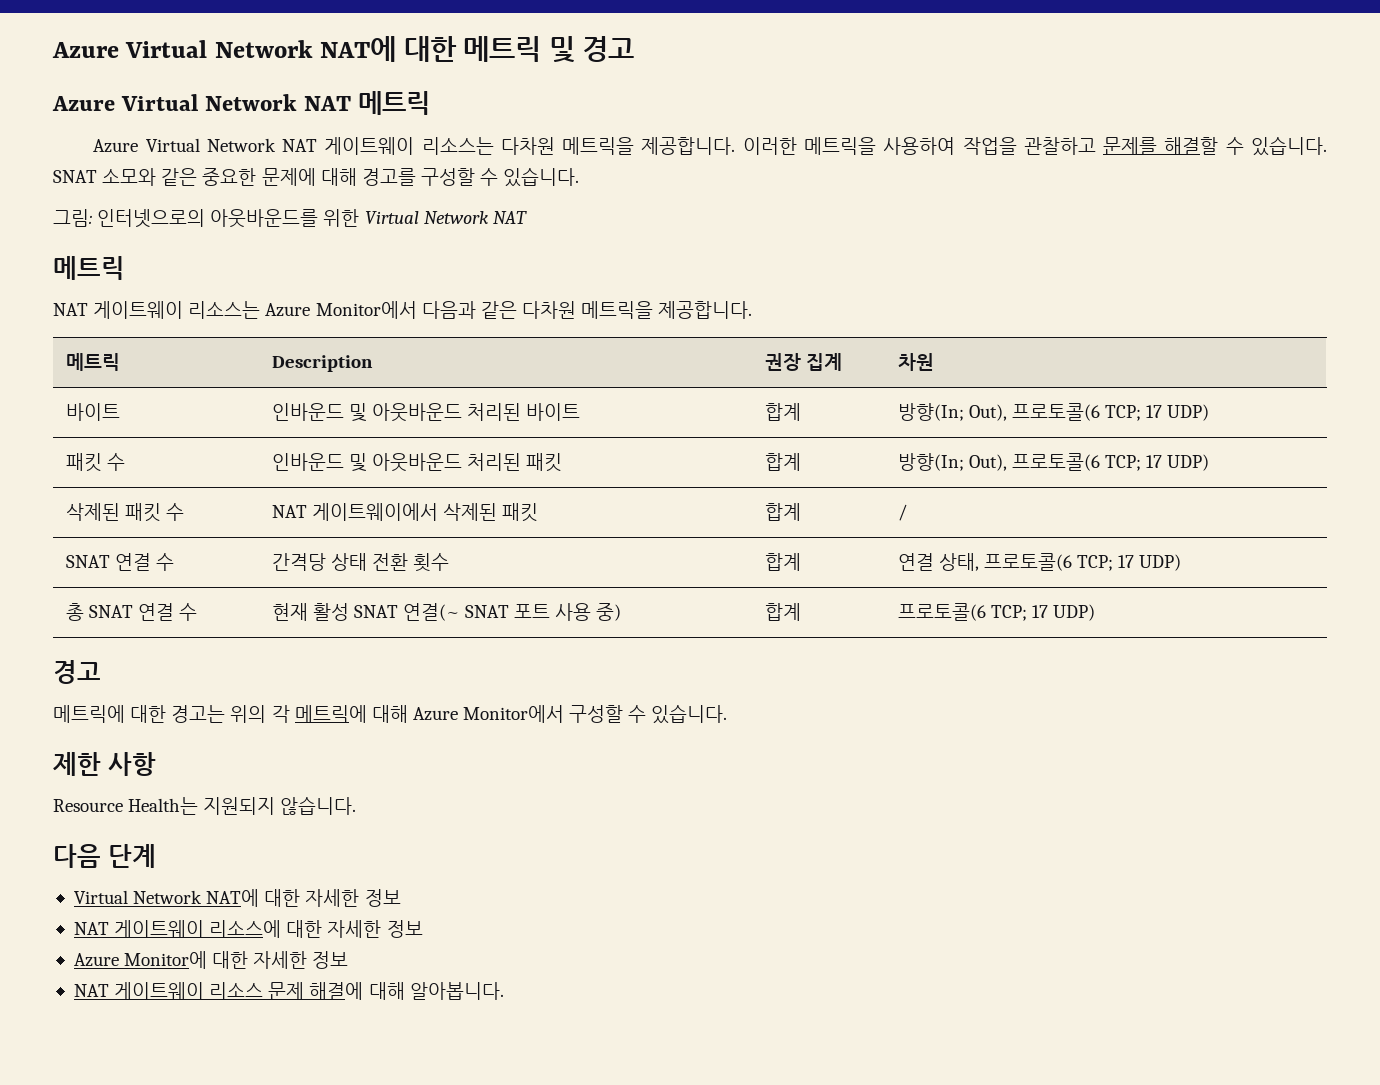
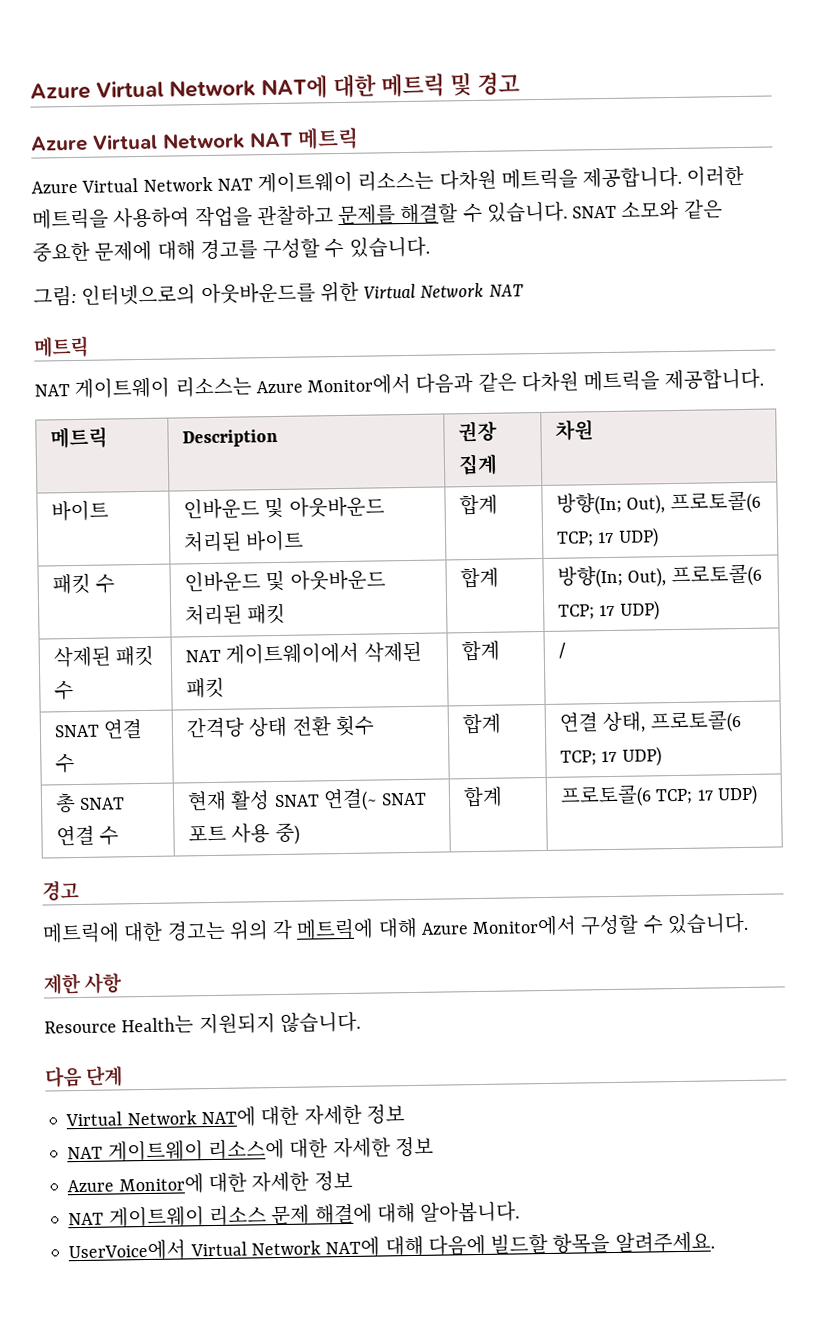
(504, 991) none -> [68,1231,715,1262] // UserVoice에서 Virtual Network NAT에 대해 다음에 빌드할 항목을 알려주세요.

